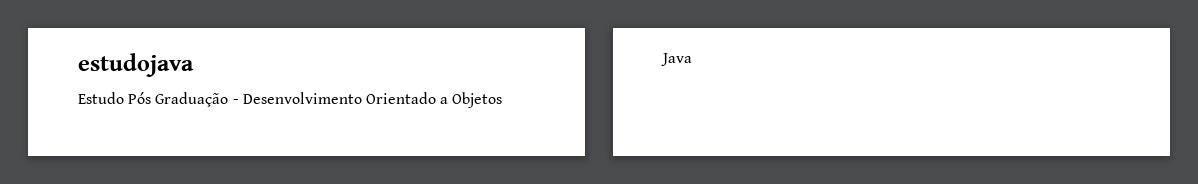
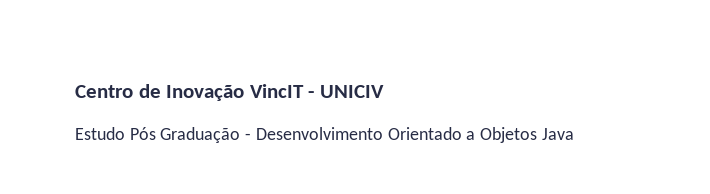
[78,53,194,77] estudojava -> [75,84,384,101] Centro de Inovação VincIT - UNICIV

